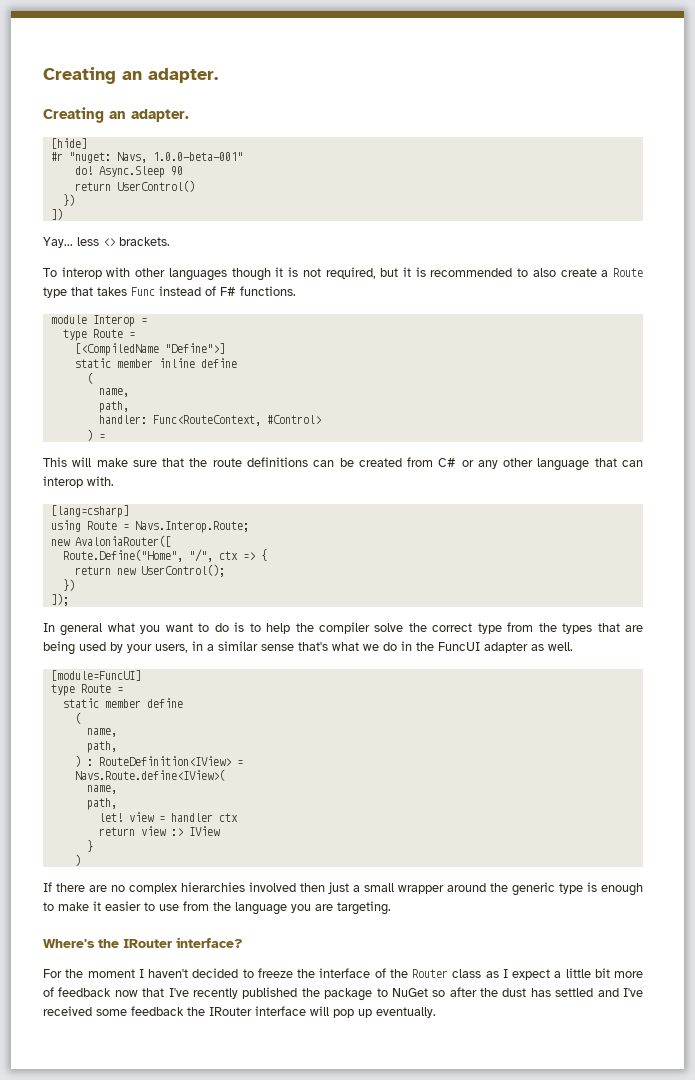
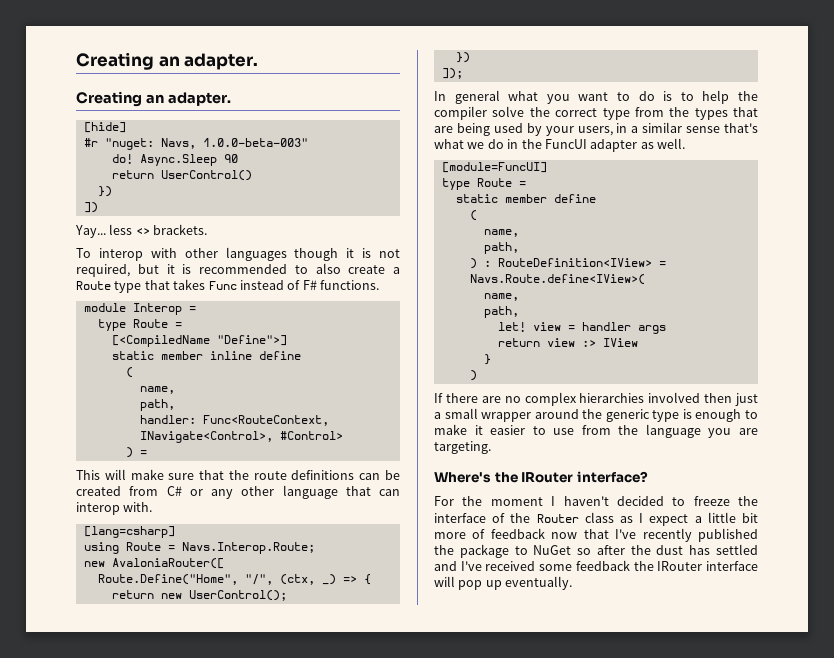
[152,152,243,161] 1.0.0-beta-001" -> [202,138,308,147] 1.0.0-beta-003"
(261, 420) none -> [139,431,273,443] INavigate<Control>,
[218,551,238,560] ctx -> [279,574,336,585] (ctx, _)
[218,813,238,822] ctx -> [637,325,666,334] args

